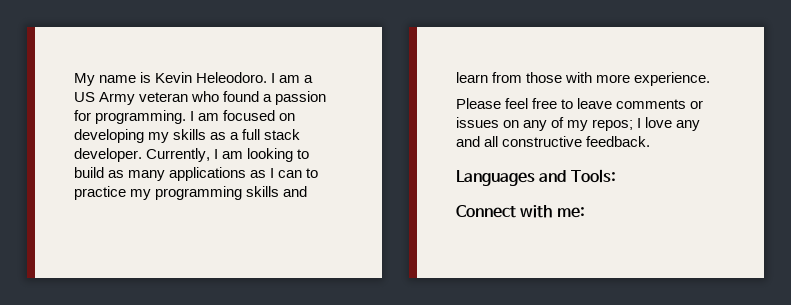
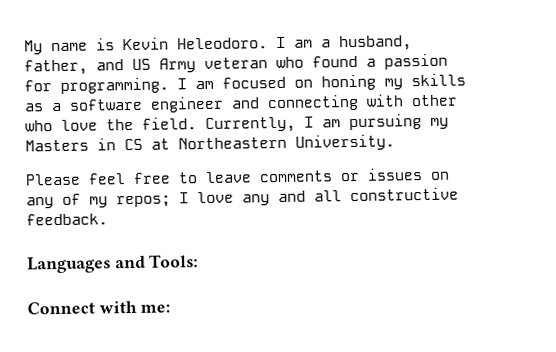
(314, 79) none -> [339,35,412,52] [24,59,124,76] husband, father, and
[74,129,144,143] developing -> [321,74,376,91] honing
[242,129,301,140] [74,148,310,162] [74,167,319,181] [74,186,308,200] [456,72,711,86] full stack developer. Currently, I am looking to build as many applications as I can to practice my programming skills and learn from those with more experience. -> [69,94,458,113] [25,114,449,133] [25,134,395,152] software engineer and connecting with other who love the field. Currently, I am pursuing my Masters in CS at Northeastern University.

